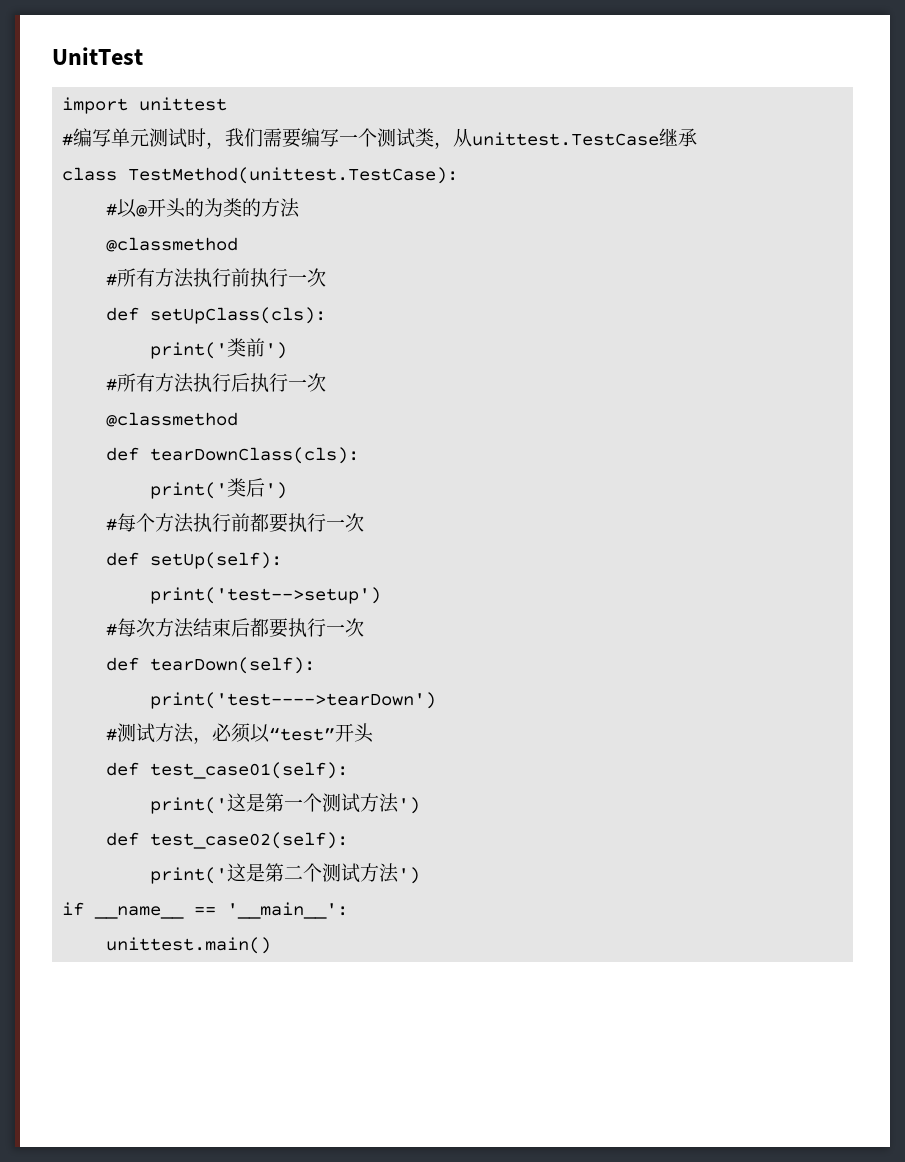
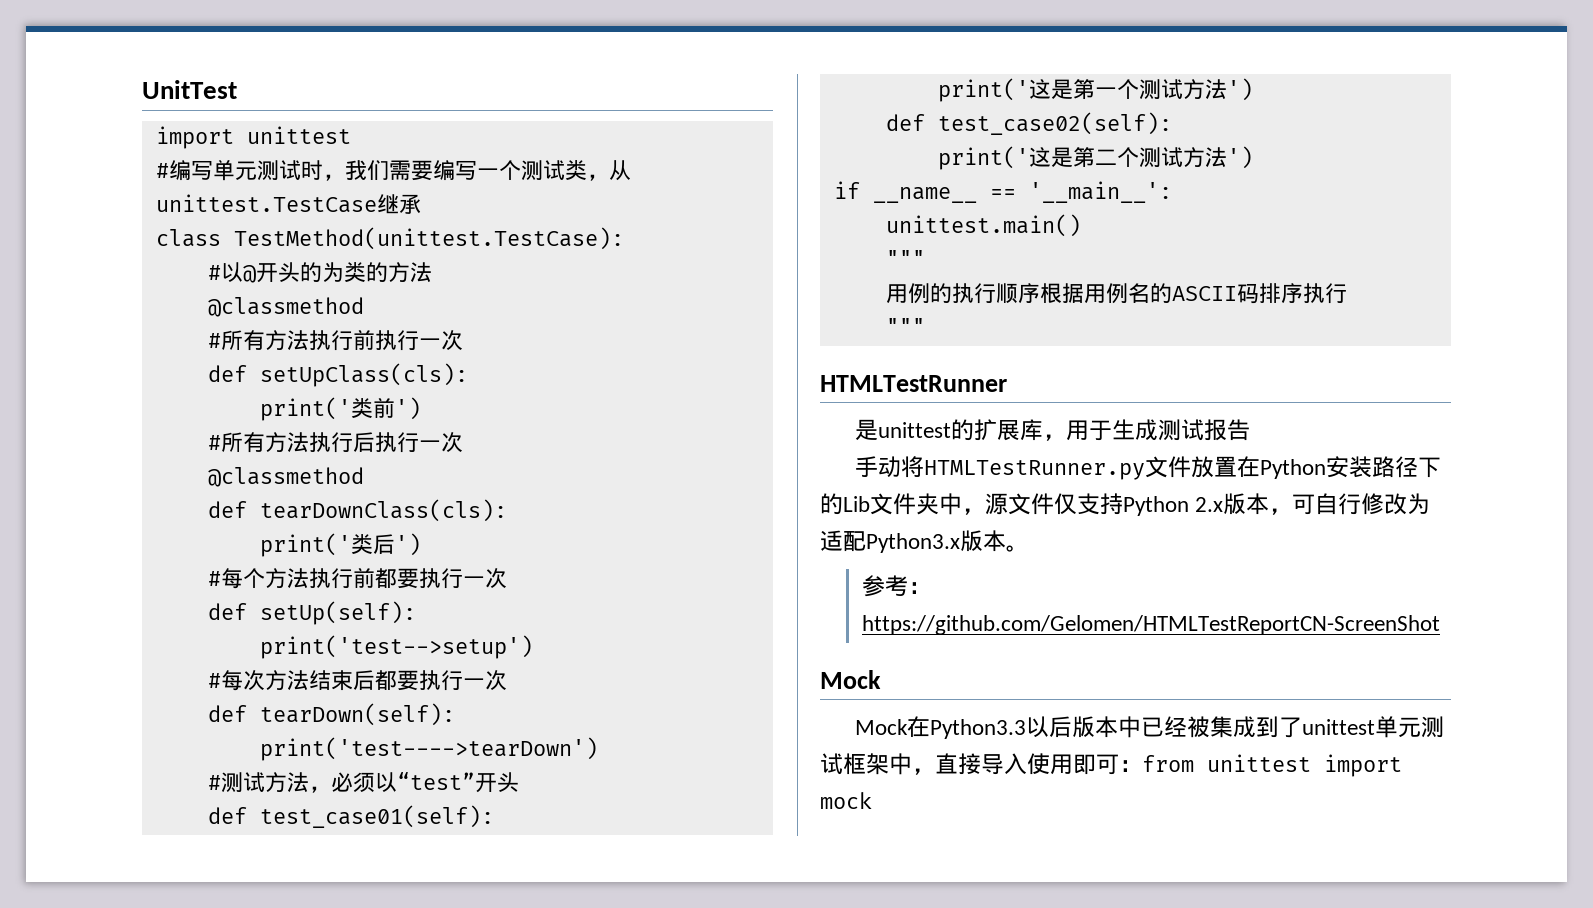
(272, 945) none -> [885,250,925,267] [885,283,1347,304] [885,318,925,335] [820,375,1007,392] [854,419,1250,441] [854,456,1441,480] [820,493,1431,516] [820,530,1029,553] [861,575,931,597] [861,615,1440,635] [820,670,881,689] [854,716,1444,739] [820,753,1402,777] [820,792,872,809] // """ // 用例的执行顺序根据用例名的ASCII码排序执行 // """ // HTMLTestRunner // 是unittest的扩展库，用于生成测试报告 // 手动将HTMLTestRunner.py文件放置在Python安装路径下的Lib文件夹中，源文件仅支持Python 2.x版本，可自行修改为适配Python3.x版本。 // 参考：https://github.com/Gelomen/HTMLTestReportCN-ScreenShot // Mock // Mock在Python3.3以后版本中已经被集成到了unittest单元测试框架中，直接导入使用即可：from unittest import mock

